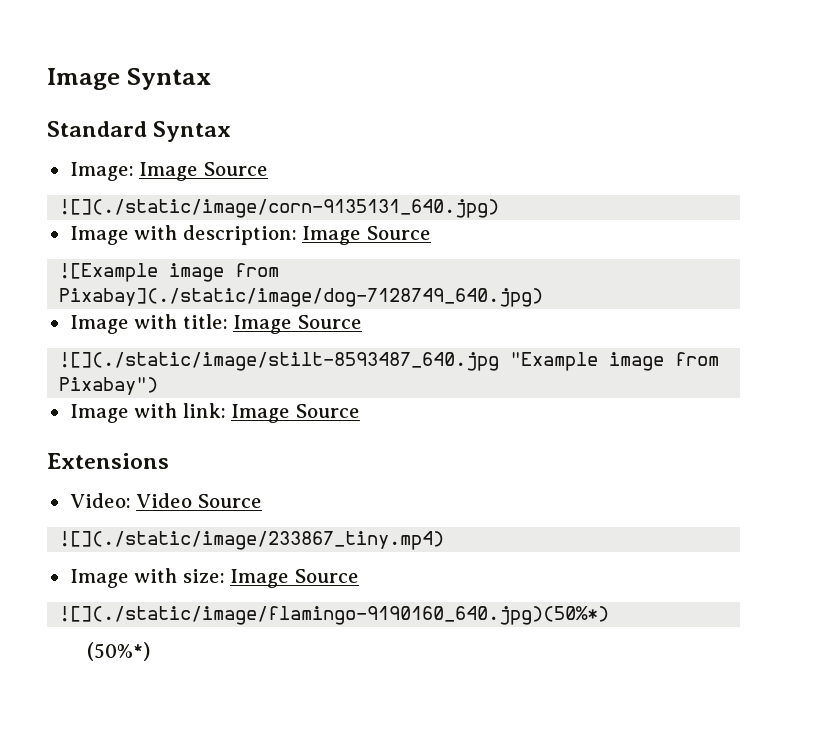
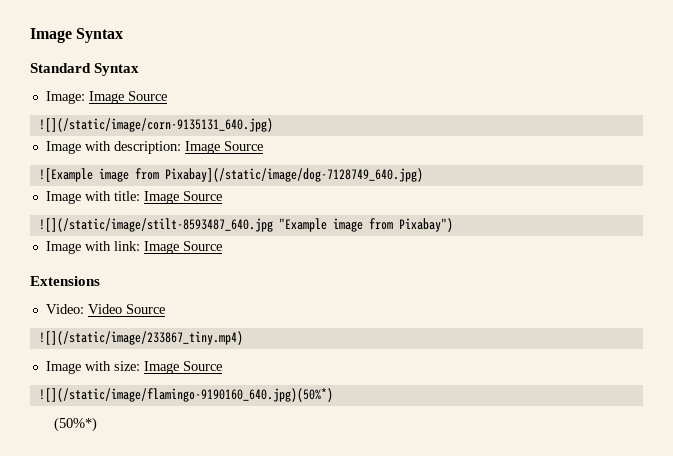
[59,199,500,218] ![](./static/image/corn-9135131_640.jpg) -> [38,118,273,132] ![](/static/image/corn-9135131_640.jpg)
[59,288,544,307] Pixabay](./static/image/dog-7128749_640.jpg) -> [164,168,423,182] Pixabay](/static/image/dog-7128749_640.jpg)
[59,352,500,371] ![](./static/image/stilt-8593487_640.jpg -> [38,218,273,232] ![](/static/image/stilt-8593487_640.jpg
[59,531,445,550] ![](./static/image/233867_tiny.mp4) -> [38,331,243,345] ![](/static/image/233867_tiny.mp4)
[59,606,610,625] ![](./static/image/flamingo-9190160_640.jpg)(50%*) -> [38,388,333,402] ![](/static/image/flamingo-9190160_640.jpg)(50%*)

